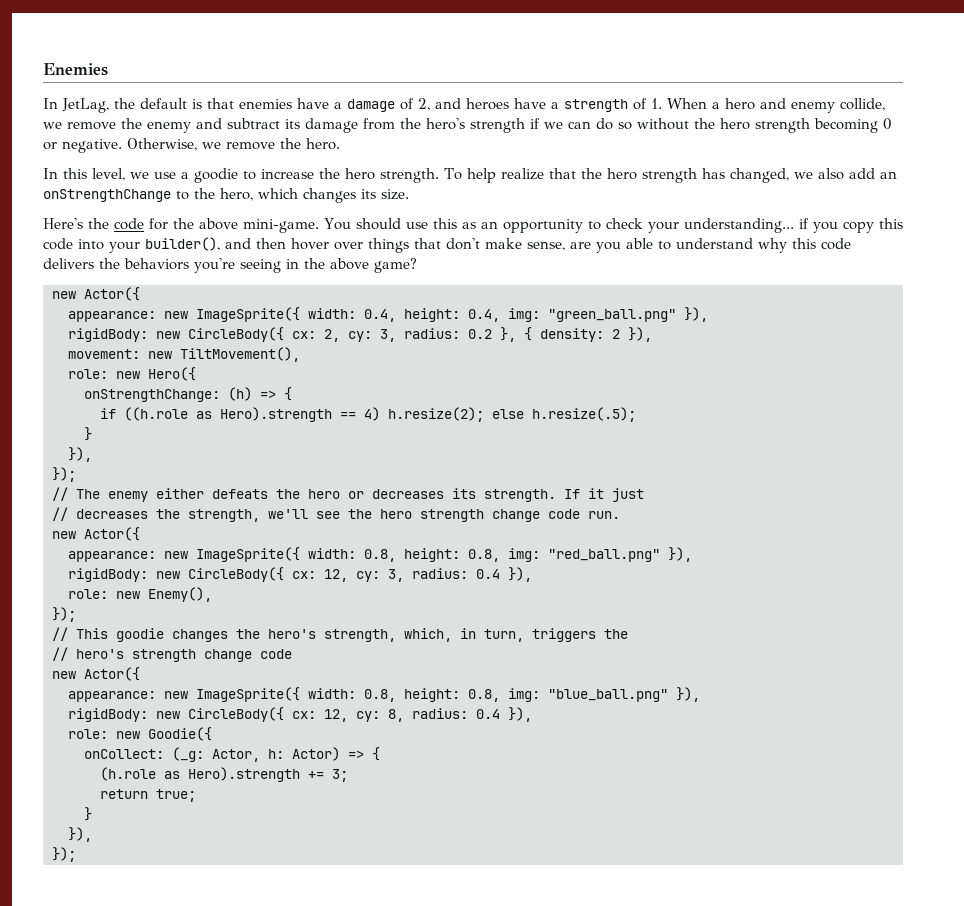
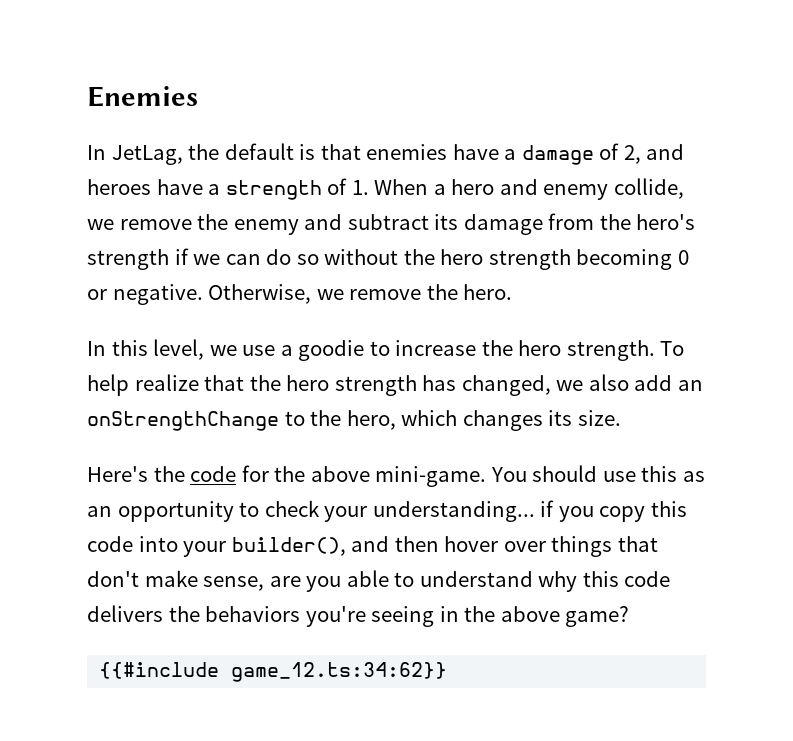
[52,287,140,301] [68,307,708,322] [68,327,652,342] [68,347,300,362] [68,367,196,381] [84,387,292,402] [100,407,636,422] [84,427,92,441] [68,447,92,462] [52,467,76,482] [52,487,644,502] [52,507,620,522] [52,527,140,541] [68,547,692,562] [68,567,532,582] [68,587,212,602] [52,607,76,622] [52,627,628,642] [52,647,292,662] [52,667,140,681] [68,687,700,702] [68,707,532,722] [68,727,212,741] [84,747,380,762] [100,767,348,782] [100,789,196,802] [84,807,92,821] [68,827,92,842] [52,847,76,862] new Actor({ // appearance: new ImageSprite({ width: 0.4, height: 0.4, img: "green_ball.png" }), // rigidBody: new CircleBody({ cx: 2, cy: 3, radius: 0.2 }, { density: 2 }), // movement: new TiltMovement(), // role: new Hero({ // onStrengthChange: (h) => { // if ((h.role as Hero).strength == 4) h.resize(2); else h.resize(.5); // } // }), // }); // // The enemy either defeats the hero or decreases its strength. If it just // // decreases the strength, we'll see the hero strength change code run. // new Actor({ // appearance: new ImageSprite({ width: 0.8, height: 0.8, img: "red_ball.png" }), // rigidBody: new CircleBody({ cx: 12, cy: 3, radius: 0.4 }), // role: new Enemy(), // }); // // This goodie changes the hero's strength, which, in turn, triggers the // // hero's strength change code // new Actor({ // appearance: new ImageSprite({ width: 0.8, height: 0.8, img: "blue_ball.png" }), // rigidBody: new CircleBody({ cx: 12, cy: 8, radius: 0.4 }), // role: new Goodie({ // onCollect: (_g: Actor, h: Actor) => { // (h.role as Hero).strength += 3; // return true; // } // }), // }); -> [99,662,448,682] {{#include game_12.ts:34:62}}

